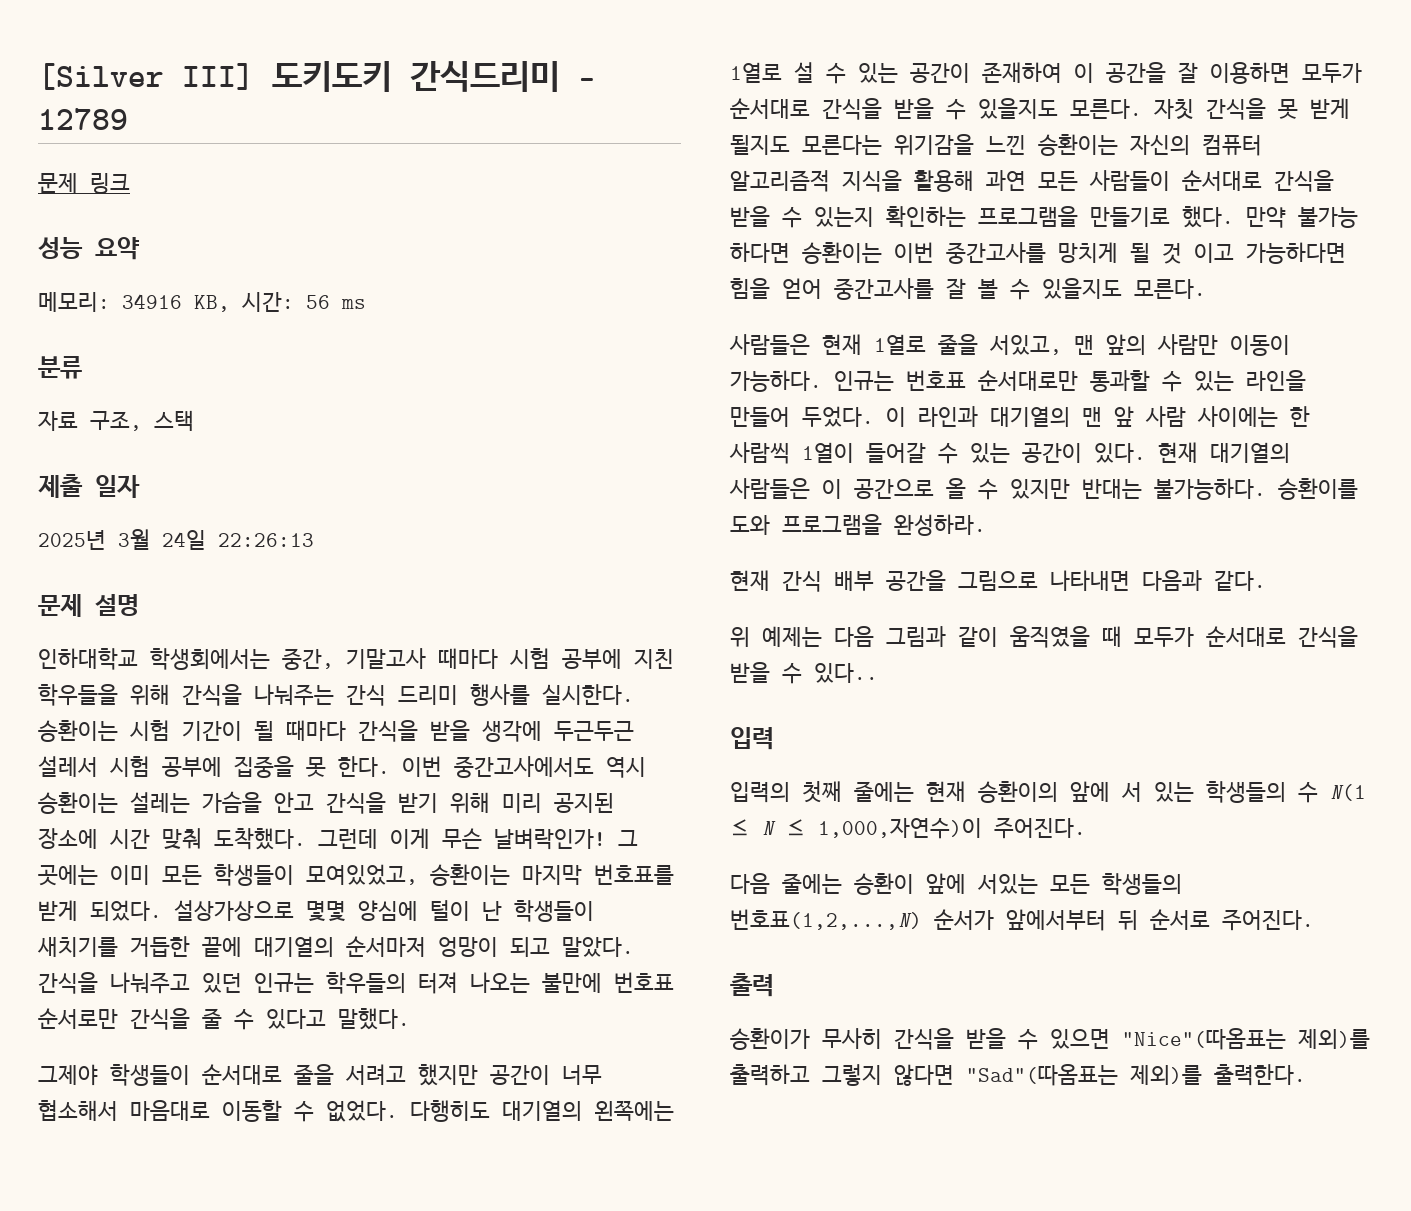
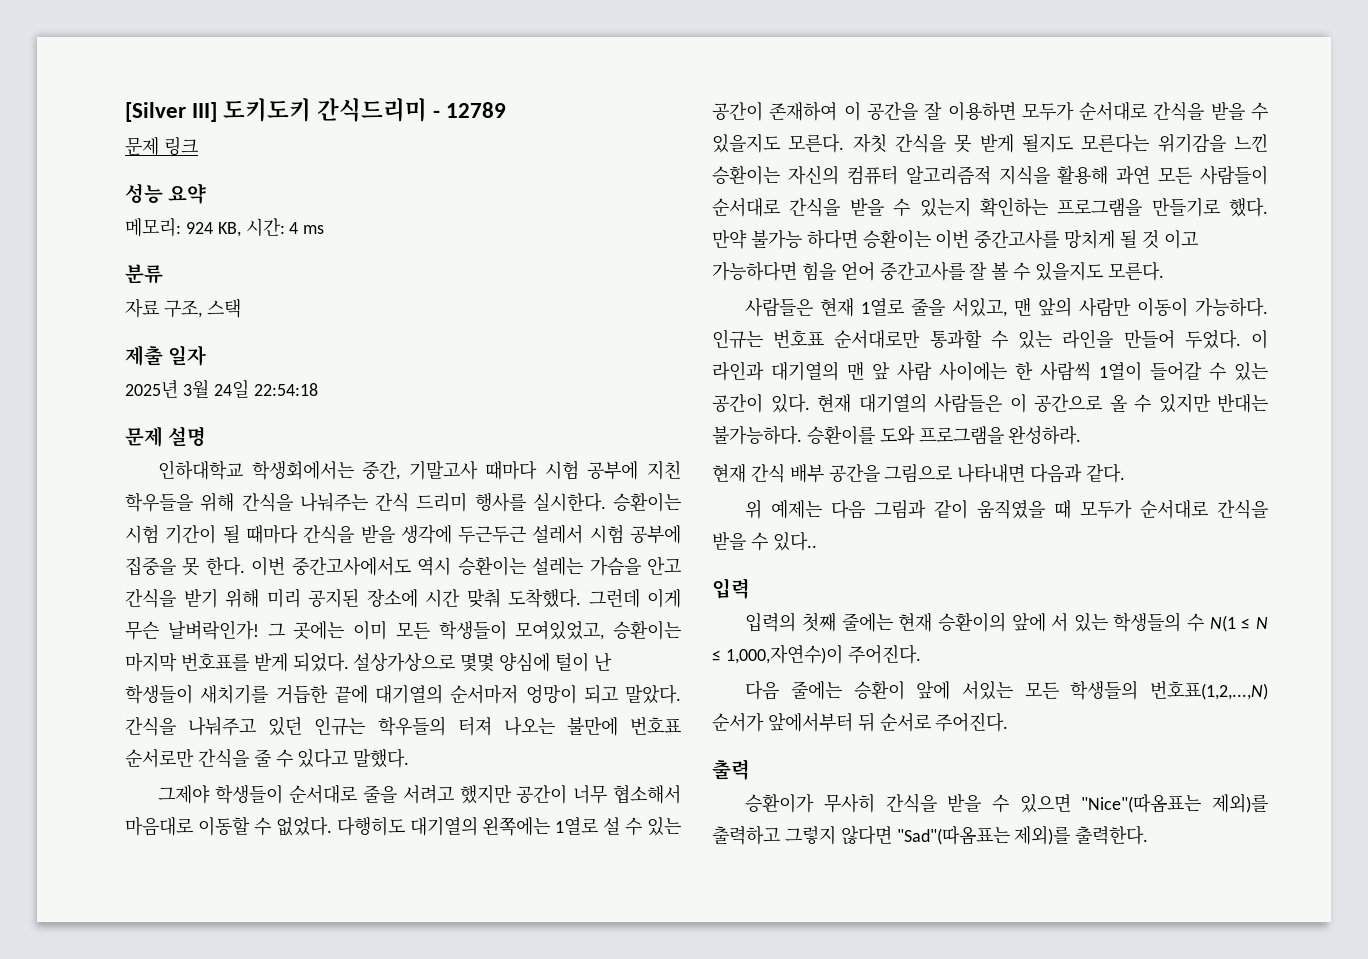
[122,294,182,309] 34916 -> [185,222,213,234] 924
[306,295,330,309] 56 -> [289,222,299,234] 4
[218,533,314,547] 22:26:13 -> [253,383,318,396] 22:54:18

